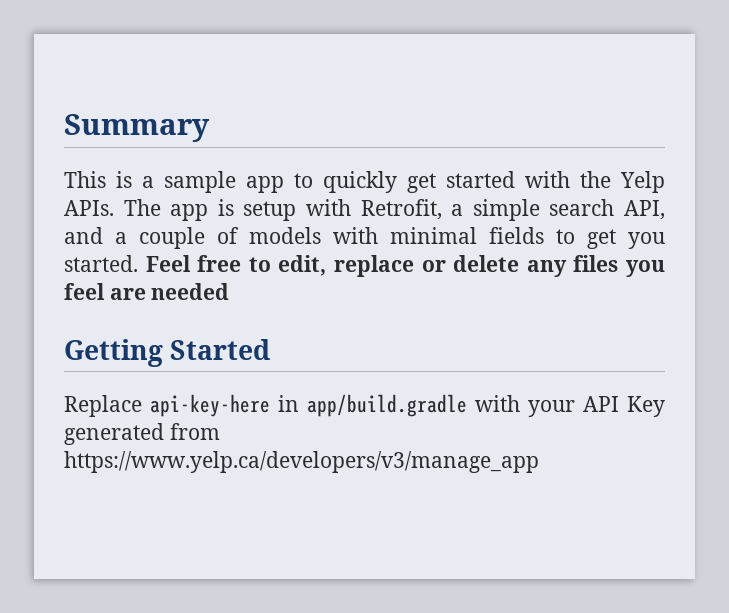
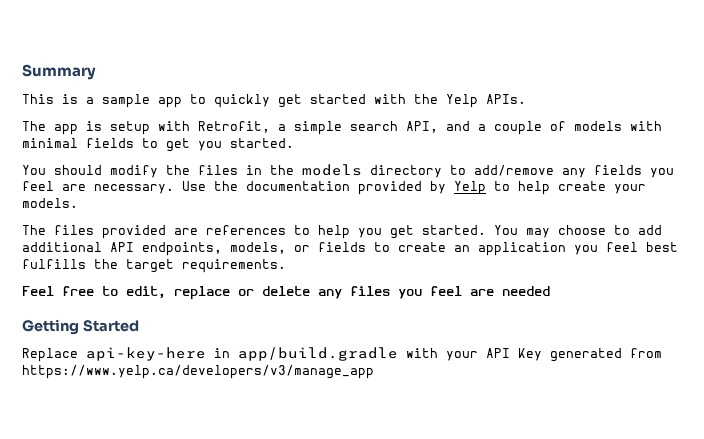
(114, 208) none -> (526, 99) //
(138, 263) none -> [22,164,674,178] [22,181,646,195] [22,198,78,208] [22,225,662,239] [22,242,678,256] [22,259,286,273] // You should modify the files in the models directory to add/remove any fields you feel are necessary. Use the documentation provided by Yelp to help create your models. // The files provided are references to help you get started. You may choose to add additional API endpoints, models, or fields to create an application you feel best fulfills the target requirements. //

